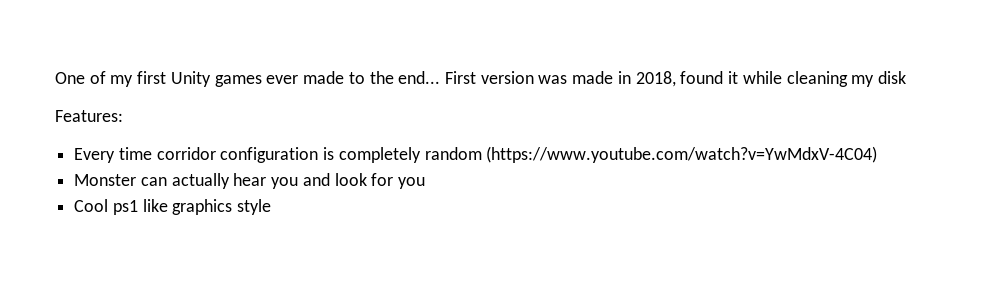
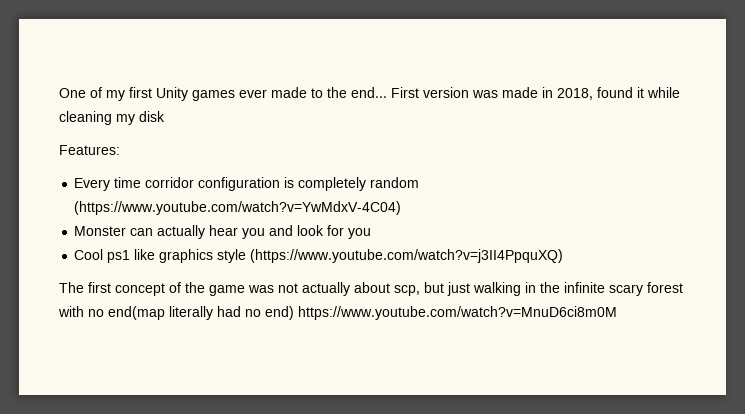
(272, 207) none -> [250,249,564,263] [59,282,683,296] [58,306,617,320] (https://www.youtube.com/watch?v=j3II4PpquXQ) // The first concept of the game was not actually about scp, but just walking in the infinite scary forest with no end(map literally had no end) https://www.youtube.com/watch?v=MnuD6ci8m0M

